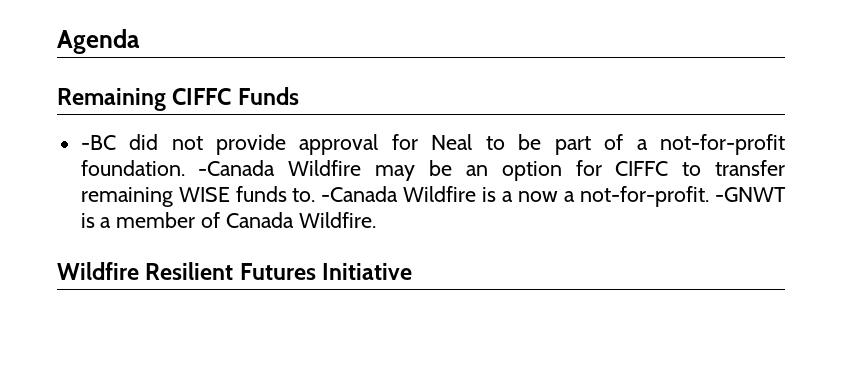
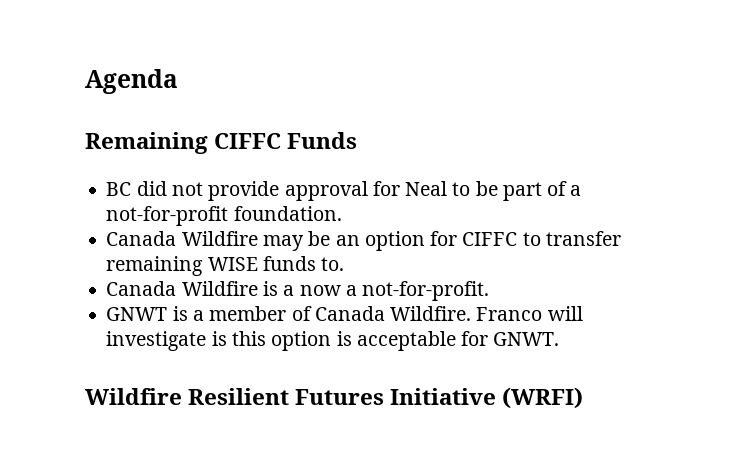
[80,135,116,150] -BC -> [106,182,132,196] BC
[198,160,276,176] -Canada -> [106,231,177,246] // Canada
[321,186,399,202] -Canada -> [106,281,177,296] // Canada
[715,187,787,202] -GNWT -> [106,307,168,321] // GNWT
(376, 220) none -> [476,306,583,321] [106,331,560,351] Franco will investigate is this option is acceptable for GNWT.
(413, 271) none -> [502,387,584,409] (WRFI)

